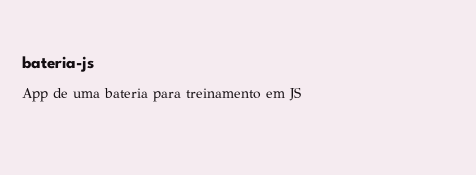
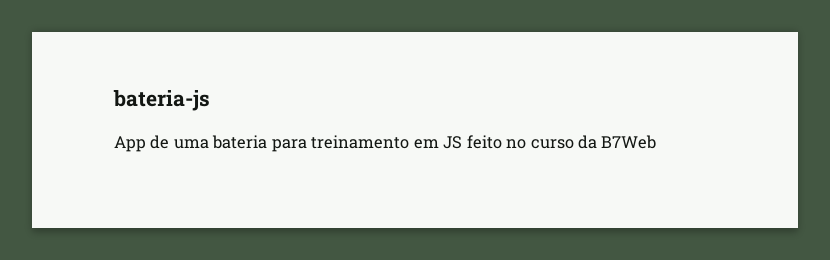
(301, 94) none -> [466,135,657,149] feito no curso da B7Web

